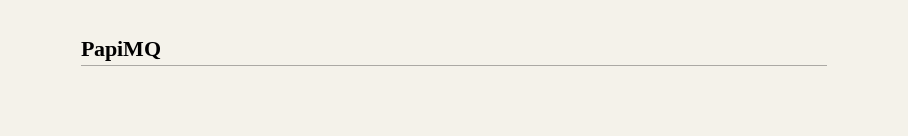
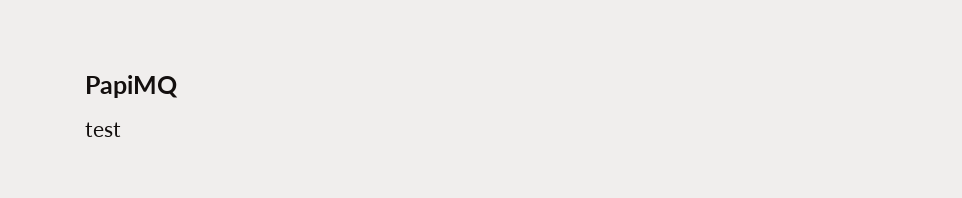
(161, 51) none -> [85,122,121,137] // test

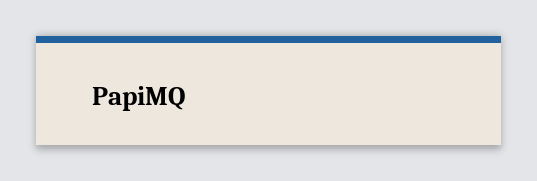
[85,122,121,137] // test -> (185, 98) none

